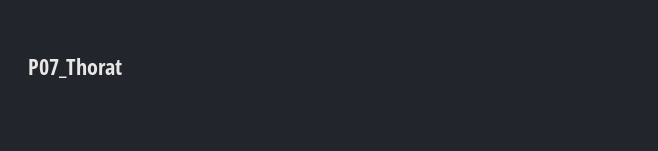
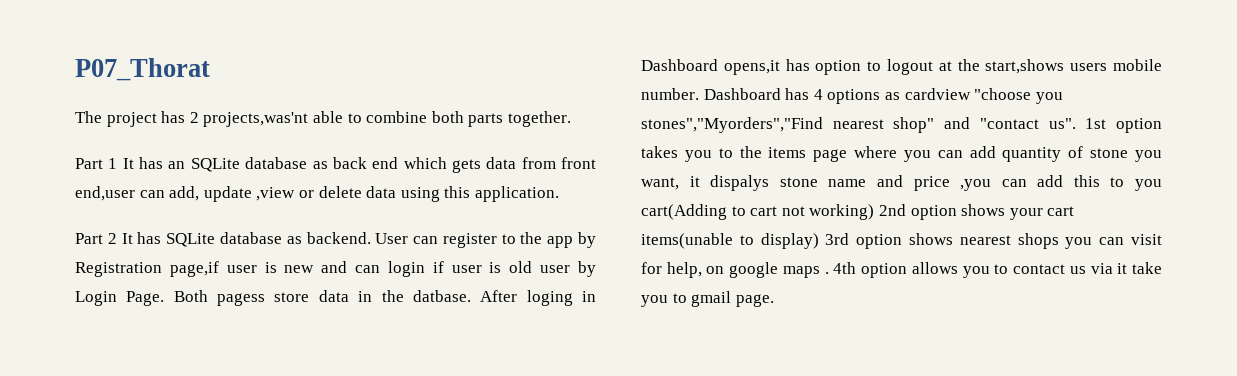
(122, 68) none -> [75,111,571,127] [75,157,596,173] [75,186,559,202] [75,232,596,248] [75,261,597,277] [75,290,597,306] [641,59,1162,75] [641,88,1063,104] [641,117,1162,133] [641,146,1162,162] [641,175,1162,191] [641,204,1075,220] [641,233,1162,249] [641,262,1162,278] [641,291,774,307] // The project has 2 projects,was'nt able to combine both parts together. // Part 1 It has an SQLite database as back end which gets data from front end,user can add, update ,view or delete data using this application. // Part 2 It has SQLite database as backend. User can register to the app by Registration page,if user is new and can login if user is old user by Login Page. Both pagess store data in the datbase. After loging in Dashboard opens,it has option to logout at the start,shows users mobile number. Dashboard has 4 options as cardview "choose you stones","Myorders","Find nearest shop" and "contact us". 1st option takes you to the items page where you can add quantity of stone you want, it dispalys stone name and price ,you can add this to you cart(Adding to cart not working) 2nd option shows your cart items(unable to display) 3rd option shows nearest shops you can visit for help, on google maps . 4th option allows you to contact us via it take you to gmail page.

